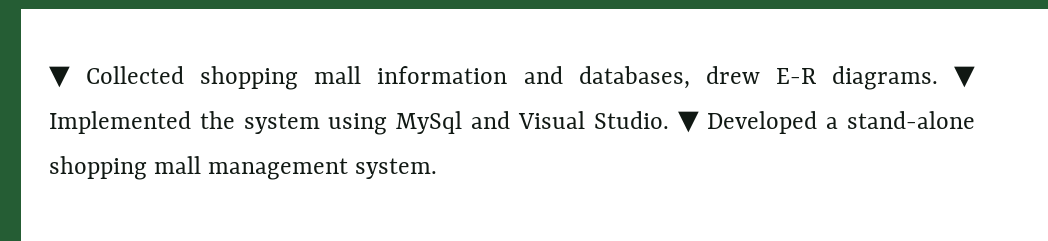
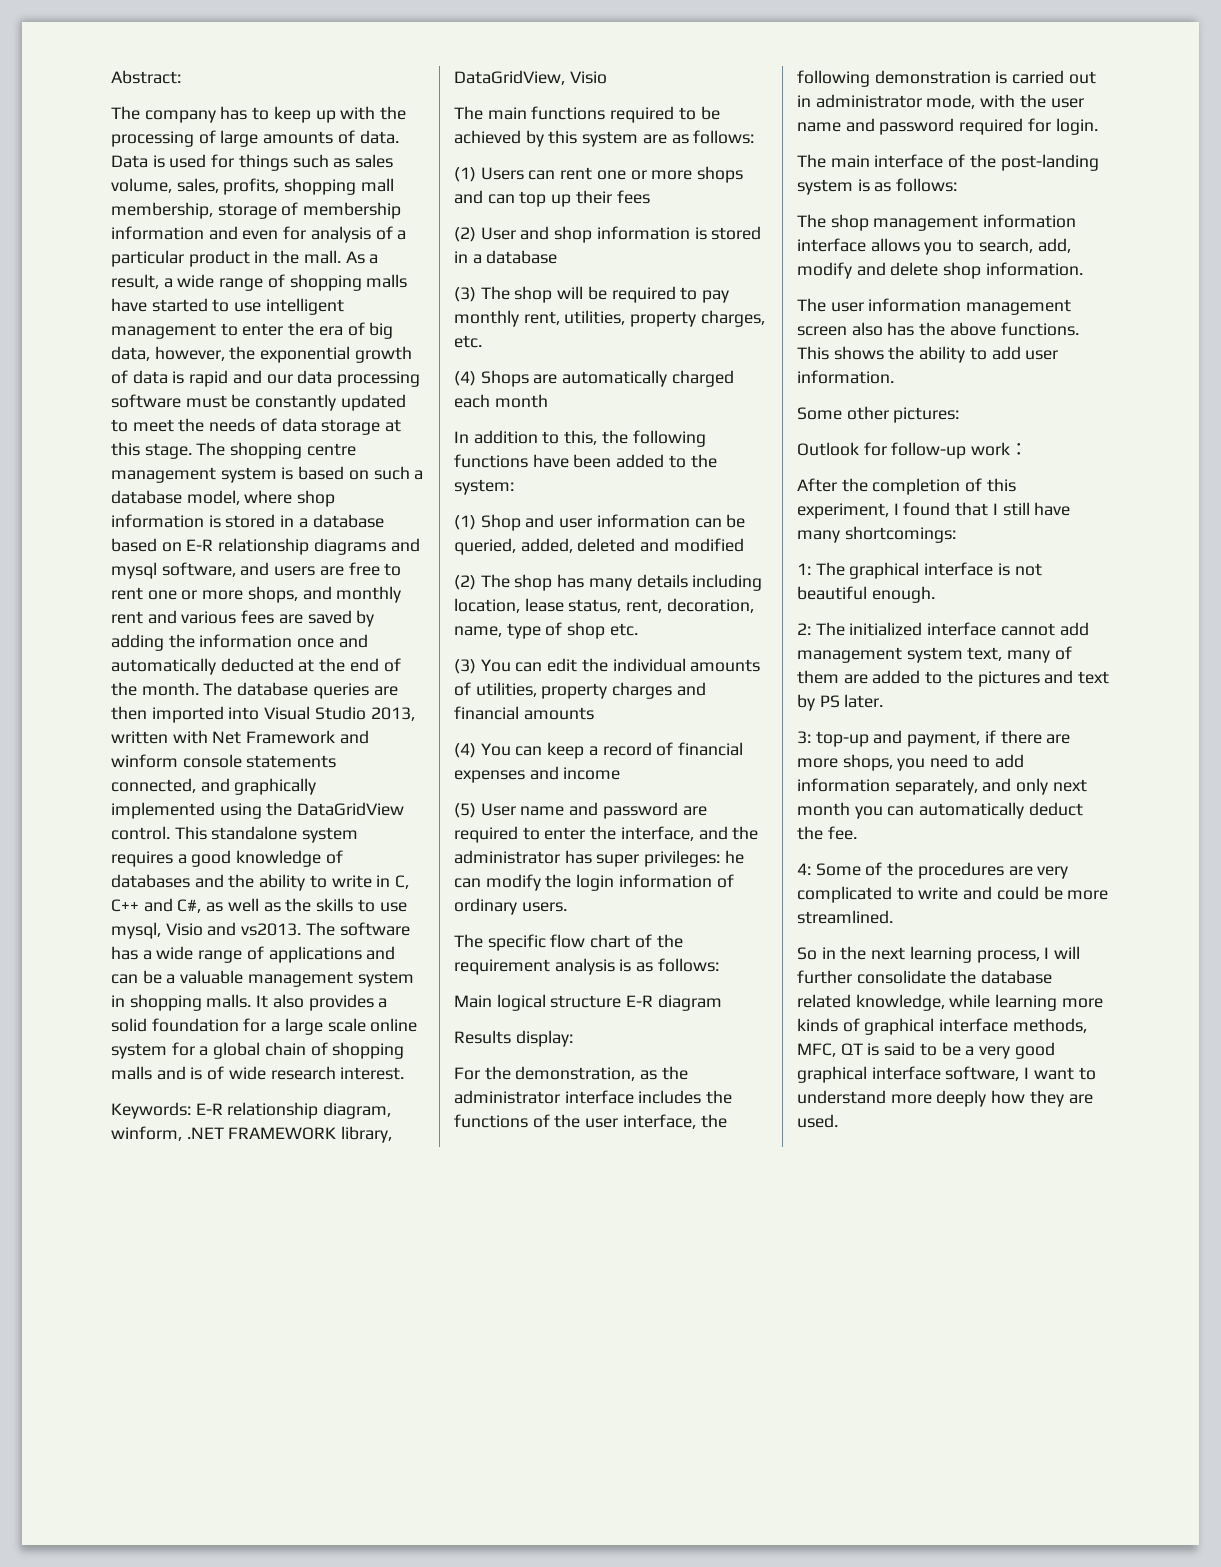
[49,66,976,90] [49,111,976,135] [49,156,438,180] ▼ Collected shopping mall information and databases, drew E-R diagrams. ▼ Implemented the system using MySql and Visual Studio. ▼ Developed a stand-alone shopping mall management system. -> [111,70,181,84] [111,106,407,123] [111,130,399,147] [111,154,394,171] [111,178,394,195] [111,202,402,219] [111,226,407,243] [111,250,379,267] [111,274,408,291] [111,298,344,315] [111,322,394,339] [111,346,412,363] [111,370,421,387] [111,394,406,411] [111,418,402,435] [111,442,356,459] [111,466,424,483] [111,490,336,507] [111,514,384,528] [111,538,420,555] [111,562,402,579] [111,586,402,603] [111,610,375,627] [111,634,368,651] [111,658,401,675] [111,682,398,699] [111,706,415,723] [111,730,369,744] [111,754,337,768] [111,778,317,795] [111,802,405,819] [111,826,359,843] [111,850,343,867] [111,874,410,891] [111,898,407,913] [111,922,410,939] [111,946,396,963] [111,970,414,987] [111,994,388,1011] [111,1018,418,1035] [111,1042,405,1059] [111,1066,405,1080] [111,1102,392,1119] [111,1126,393,1143] [454,70,607,85] [454,106,720,123] [454,130,755,147] [454,166,744,183] [454,190,650,207] [454,226,762,243] [454,250,558,264] [454,286,730,303] [454,310,765,327] [454,335,482,348] [454,370,734,387] [454,394,548,408] [454,430,706,447] [454,454,717,468] [454,479,514,495] [454,514,746,531] [454,538,744,555] [454,574,763,591] [454,598,754,613] [454,622,638,639] [454,658,761,674] [454,682,706,699] [454,706,594,720] [454,742,744,759] [454,766,621,783] [454,802,707,819] [454,826,759,843] [454,850,744,867] [454,874,734,891] [454,898,567,915] [454,934,683,951] [454,958,719,975] [454,994,722,1011] [454,1030,573,1047] [454,1066,688,1081] [454,1090,733,1104] [454,1114,727,1129] [797,70,1096,87] [797,94,1084,109] [797,118,1098,135] [797,154,1099,171] [797,178,958,195] [797,214,1077,231] [797,238,1071,255] [797,262,1083,279] [797,298,1072,315] [797,322,1079,336] [797,346,1059,363] [797,370,894,384] [797,406,960,423] [797,442,1029,459] [797,478,1016,495] [797,502,1071,519] [797,526,956,543] [797,562,1042,579] [797,586,935,603] [797,622,1089,636] [797,646,1072,663] [797,670,1110,687] [797,694,884,711] [797,730,1071,747] [797,754,1024,771] [797,778,1087,795] [797,802,1083,819] [797,826,857,840] [797,862,1069,879] [797,886,1109,903] [797,910,893,924] [797,946,1081,963] [797,970,1053,984] [797,994,1103,1011] [797,1018,1087,1035] [797,1042,1055,1059] [797,1066,1096,1083] [797,1090,1093,1107] [797,1114,838,1128] Abstract: // The company has to keep up with the processing of large amounts of data. Data is used for things such as sales volume, sales, profits, shopping mall membership, storage of membership information and even for analysis of a particular product in the mall. As a result, a wide range of shopping malls have started to use intelligent management to enter the era of big data, however, the exponential growth of data is rapid and our data processing software must be constantly updated to meet the needs of data storage at this stage. The shopping centre management system is based on such a database model, where shop information is stored in a database based on E-R relationship diagrams and mysql software, and users are free to rent one or more shops, and monthly rent and various fees are saved by adding the information once and automatically deducted at the end of the month. The database queries are then imported into Visual Studio 2013, written with Net Framework and winform console statements connected, and graphically implemented using the DataGridView control. This standalone system requires a good knowledge of databases and the ability to write in C, C++ and C#, as well as the skills to use mysql, Visio and vs2013. The software has a wide range of applications and can be a valuable management system in shopping malls. It also provides a solid foundation for a large scale online system for a global chain of shopping malls and is of wide research interest. // Keywords: E-R relationship diagram, winform, .NET FRAMEWORK library, DataGridView, Visio // The main functions required to be achieved by this system are as follows: // (1) Users can rent one or more shops and can top up their fees // (2) User and shop information is stored in a database // (3) The shop will be required to pay monthly rent, utilities, property charges, etc. // (4) Shops are automatically charged each month // In addition to this, the following functions have been added to the system: // (1) Shop and user information can be queried, added, deleted and modified // (2) The shop has many details including location, lease status, rent, decoration, name, type of shop etc. // (3) You can edit the individual amounts of utilities, property charges and financial amounts // (4) You can keep a record of financial expenses and income // (5) User name and password are required to enter the interface, and the administrator has super privileges: he can modify the login information of ordinary users. // The specific flow chart of the requirement analysis is as follows: // Main logical structure E-R diagram // Results display: // For the demonstration, as the administrator interface includes the functions of the user interface, the following demonstration is carried out in administrator mode, with the user name and password required for login. // The main interface of the post-landing system is as follows: // The shop management information interface allows you to search, add, modify and delete shop information. // The user information management screen also has the above functions. This shows the ability to add user information. // Some other pictures: // Outlook for follow-up work： // After the completion of this experiment, I found that I still have many shortcomings: // 1: The graphical interface is not beautiful enough. // 2: The initialized interface cannot add management system text, many of them are added to the pictures and text by PS later. // 3: top-up and payment, if there are more shops, you need to add information separately, and only next month you can automatically deduct the fee. // 4: Some of the procedures are very complicated to write and could be more streamlined. // So in the next learning process, I will further consolidate the database related knowledge, while learning more kinds of graphical interface methods, MFC, QT is said to be a very good graphical interface software, I want to understand more deeply how they are used.

